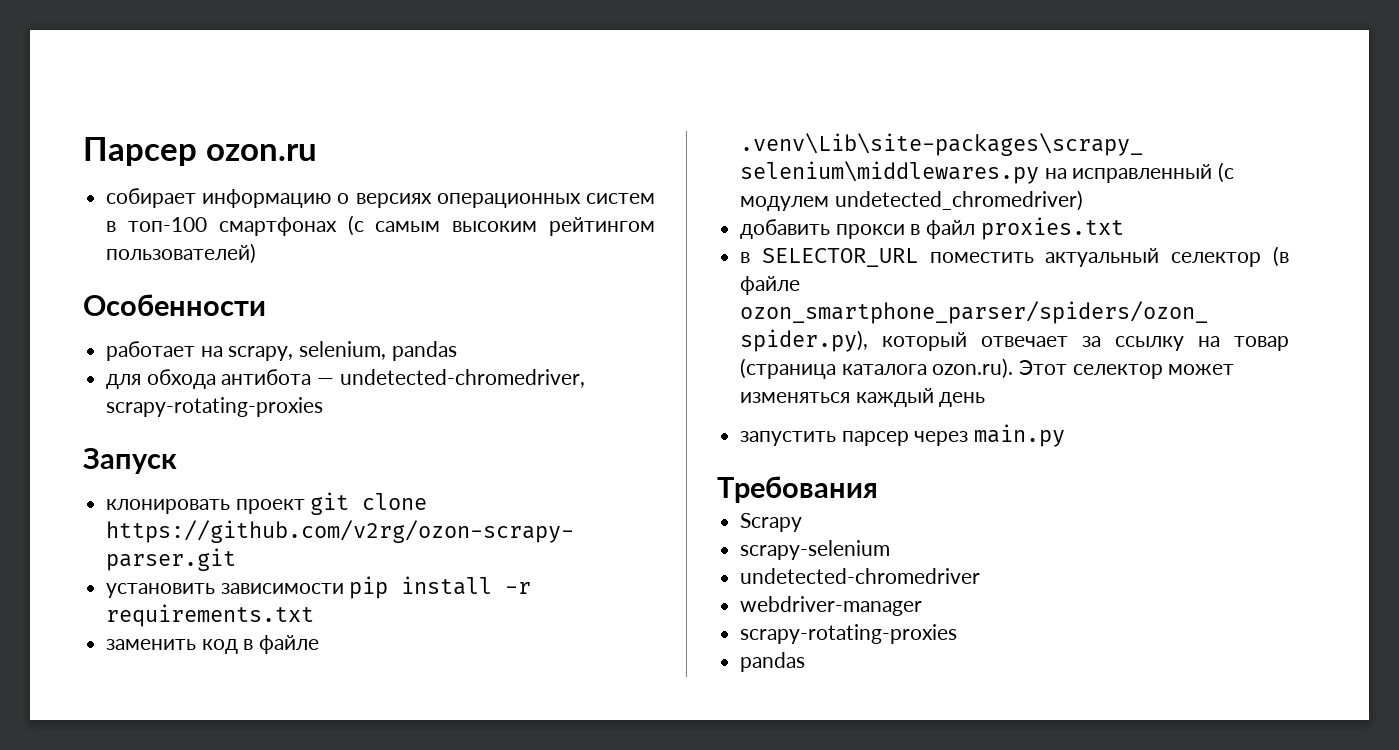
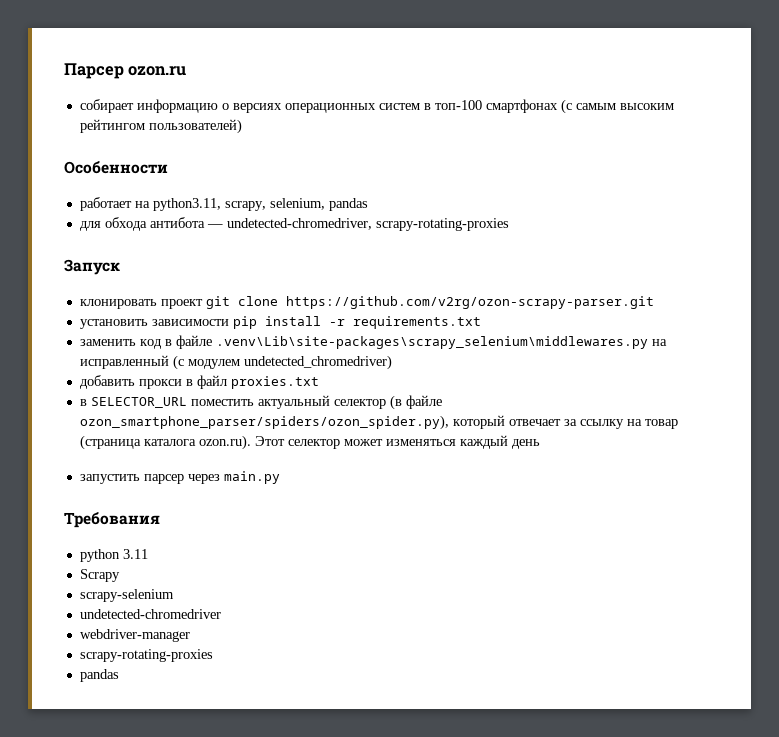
(223, 351) none -> [152,198,221,211] python3.11,
(878, 489) none -> [79,549,148,562] // python 3.11

